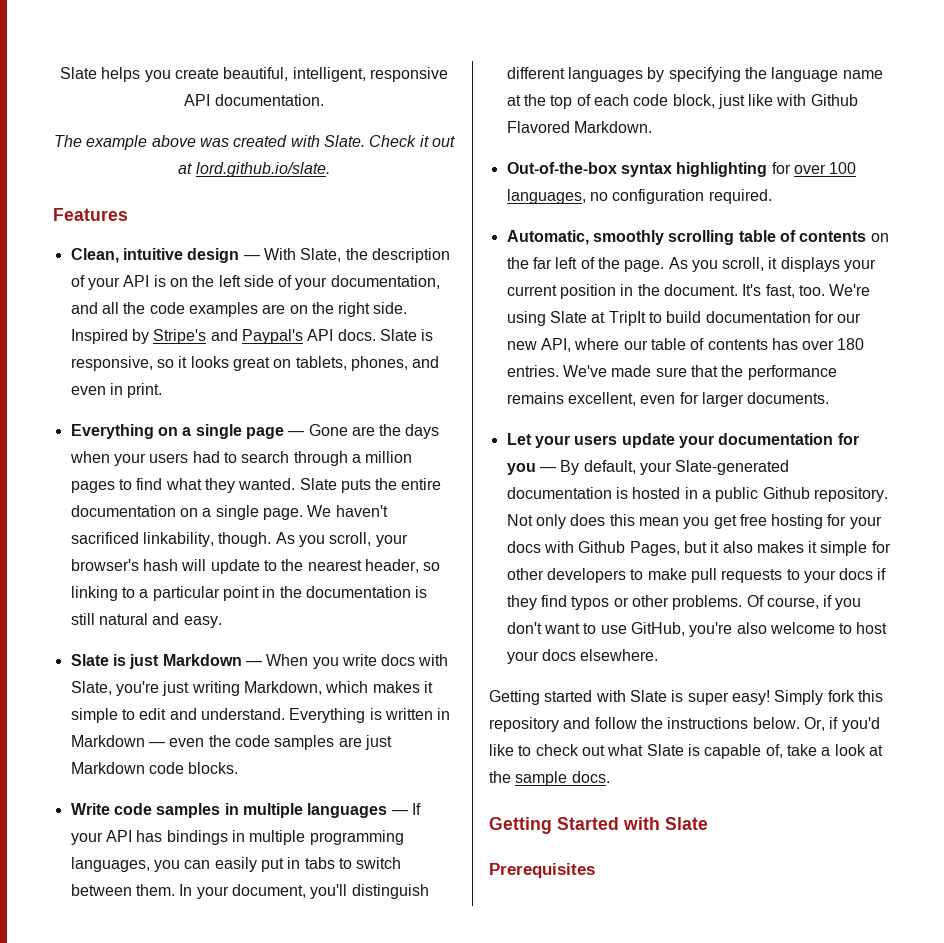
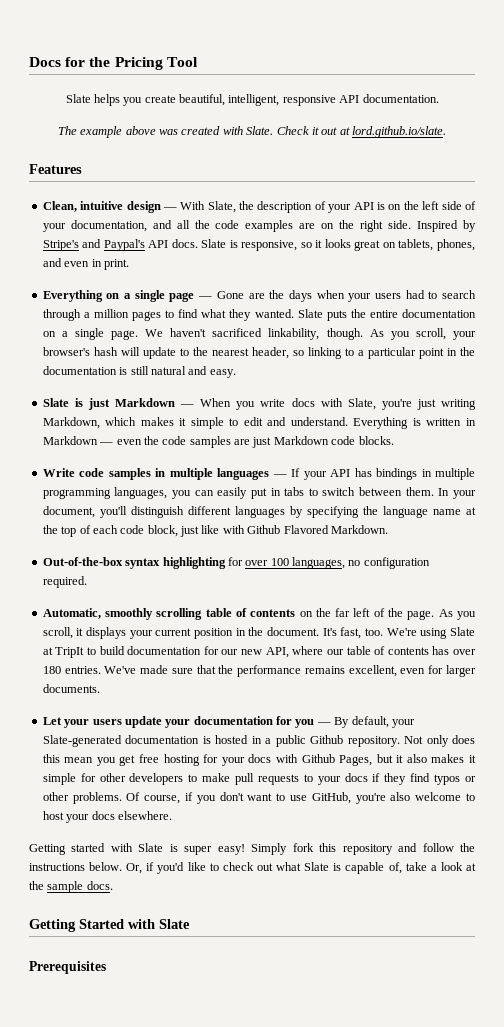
(60, 73) none -> [29,57,198,70] Docs for the Pricing Tool //

